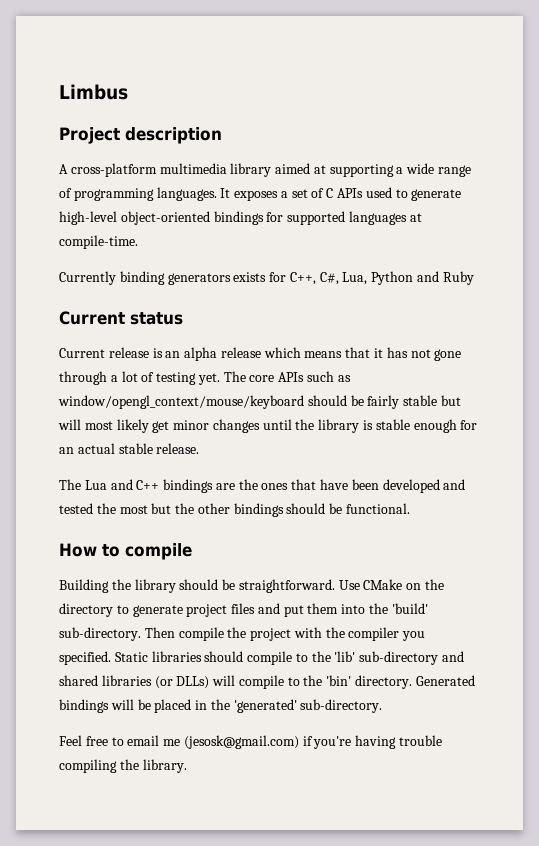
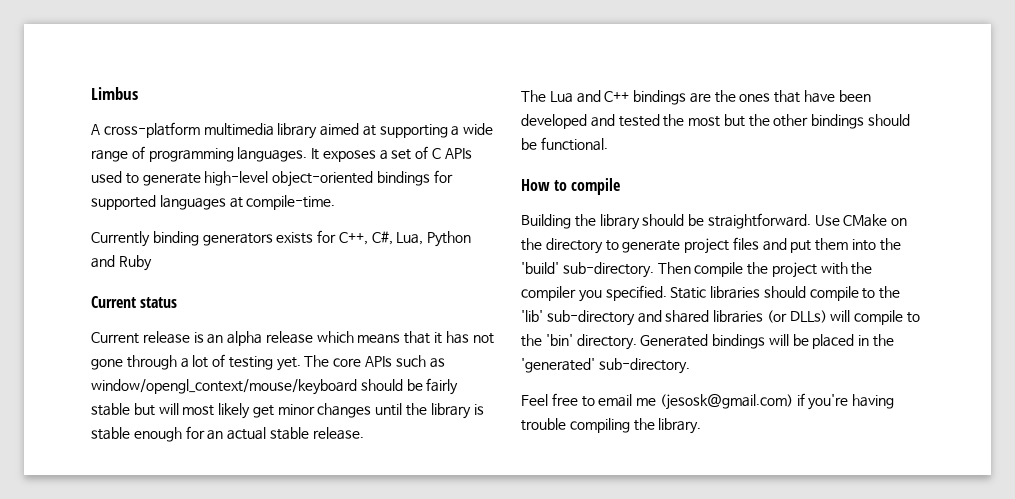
[59,127,222,144] // Project description -> (138, 93) none

